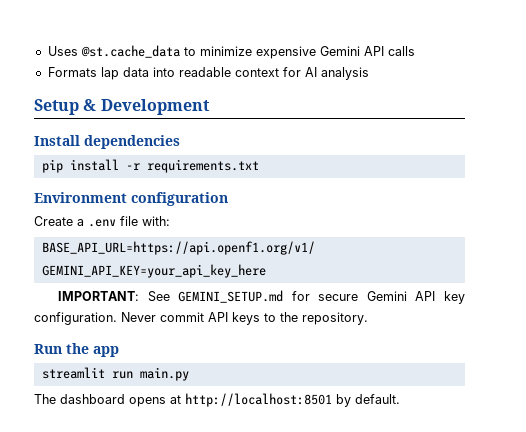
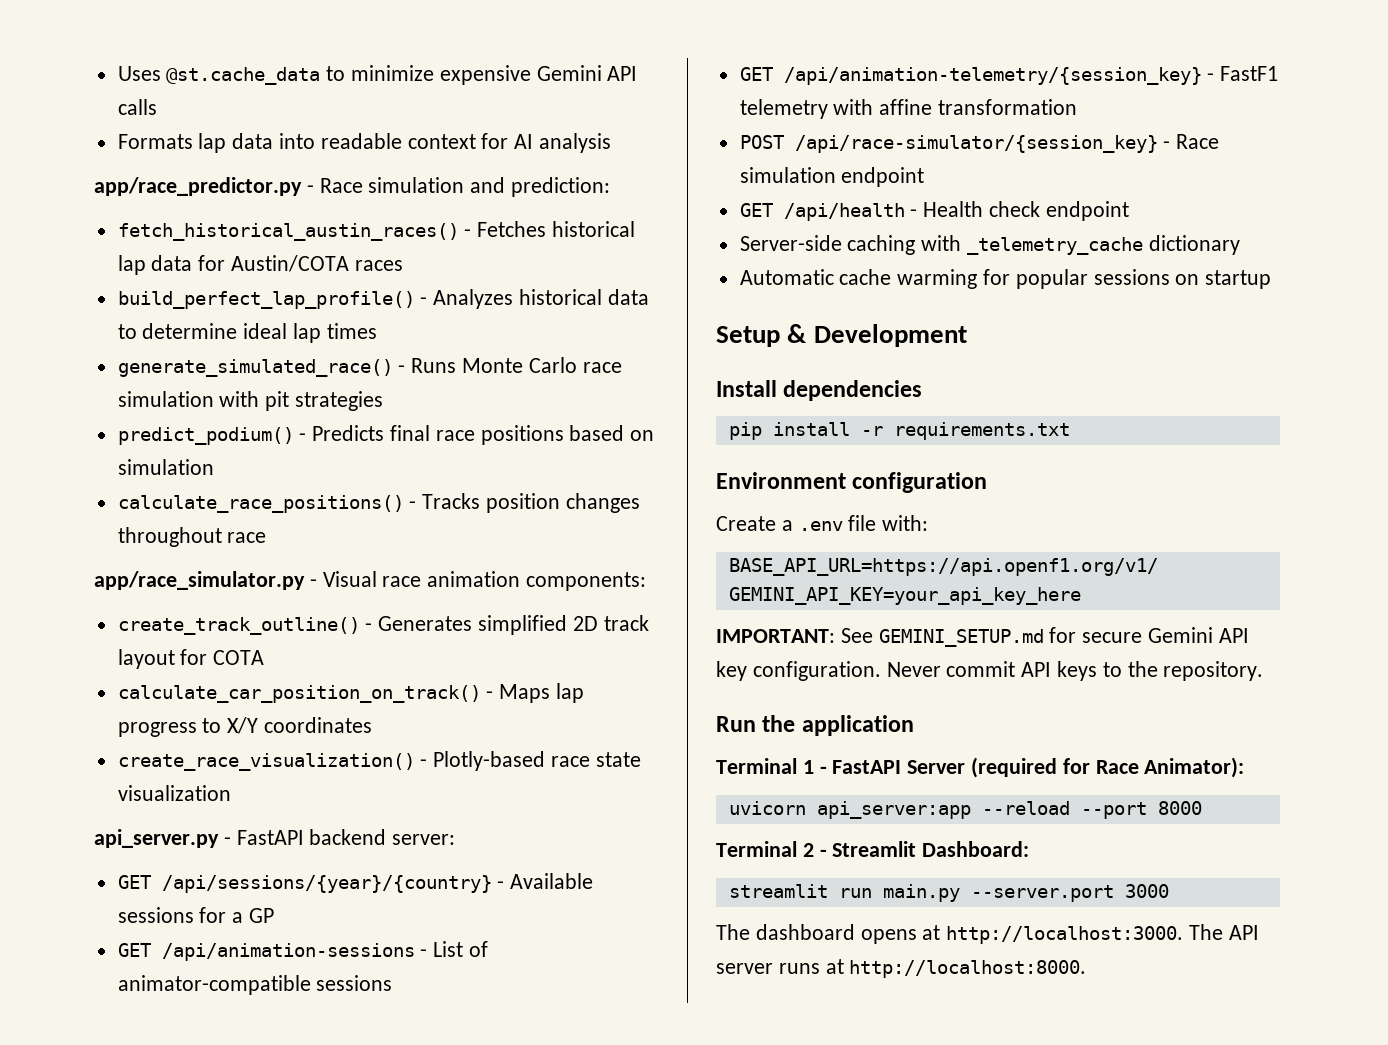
(369, 73) none -> [94,177,611,197] [117,221,636,241] [117,255,403,275] [117,289,649,309] [117,323,377,343] [117,357,622,377] [117,391,384,411] [117,425,655,445] [117,459,214,475] [117,493,640,513] [117,527,267,547] [94,571,647,591] [117,615,649,635] [117,649,265,669] [117,683,585,703] [117,717,373,737] [117,751,641,771] [117,785,231,801] [94,829,456,848] [117,873,594,893] [117,907,275,923] [117,941,489,961] [117,975,393,995] [739,66,1279,85] [739,99,1078,119] [739,134,1220,153] [739,167,925,187] [739,201,1129,221] [739,235,1240,255] [739,269,1272,289] // app/race_predictor.py - Race simulation and prediction: // fetch_historical_austin_races() - Fetches historical lap data for Austin/COTA races // build_perfect_lap_profile() - Analyzes historical data to determine ideal lap times // generate_simulated_race() - Runs Monte Carlo race simulation with pit strategies // predict_podium() - Predicts final race positions based on simulation // calculate_race_positions() - Tracks position changes throughout race // app/race_simulator.py - Visual race animation components: // create_track_outline() - Generates simplified 2D track layout for COTA // calculate_car_position_on_track() - Maps lap progress to X/Y coordinates // create_race_visualization() - Plotly-based race state visualization // api_server.py - FastAPI backend server: // GET /api/sessions/{year}/{country} - Available sessions for a GP // GET /api/animation-sessions - List of animator-compatible sessions // GET /api/animation-telemetry/{session_key} - FastF1 telemetry with affine transformation // POST /api/race-simulator/{session_key} - Race simulation endpoint // GET /api/health - Health check endpoint // Server-side caching with _telemetry_cache dictionary // Automatic cache warming for popular sessions on startup
[93,346,119,357] app -> [801,715,914,736] [716,757,1245,778] [728,801,1202,819] [716,841,1030,857] application // Terminal 1 - FastAPI Server (required for Race Animator): // uvicorn api_server:app --reload --port 8000 // Terminal 2 - Streamlit Dashboard:
(189, 374) none -> [970,884,1169,902] --server.port 3000
[185,393,400,407] http://localhost:8501 by default. -> [946,924,1259,944] [716,959,1087,978] http://localhost:3000. The API server runs at http://localhost:8000.

